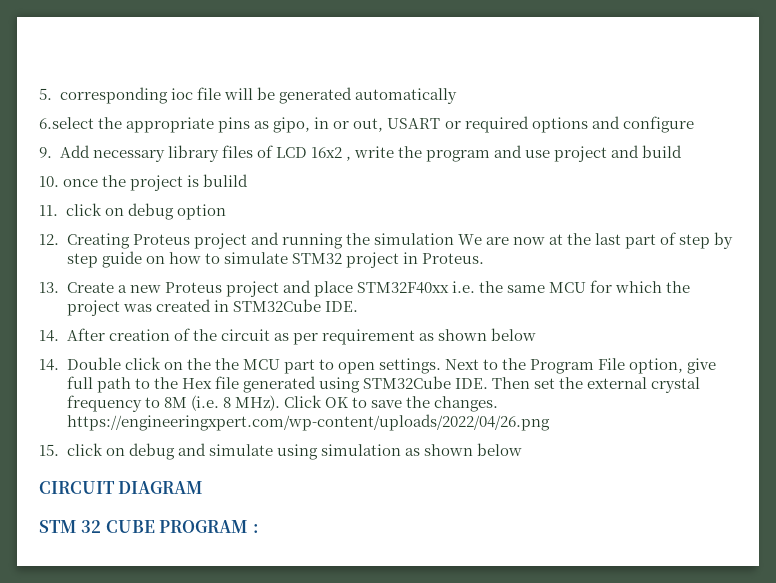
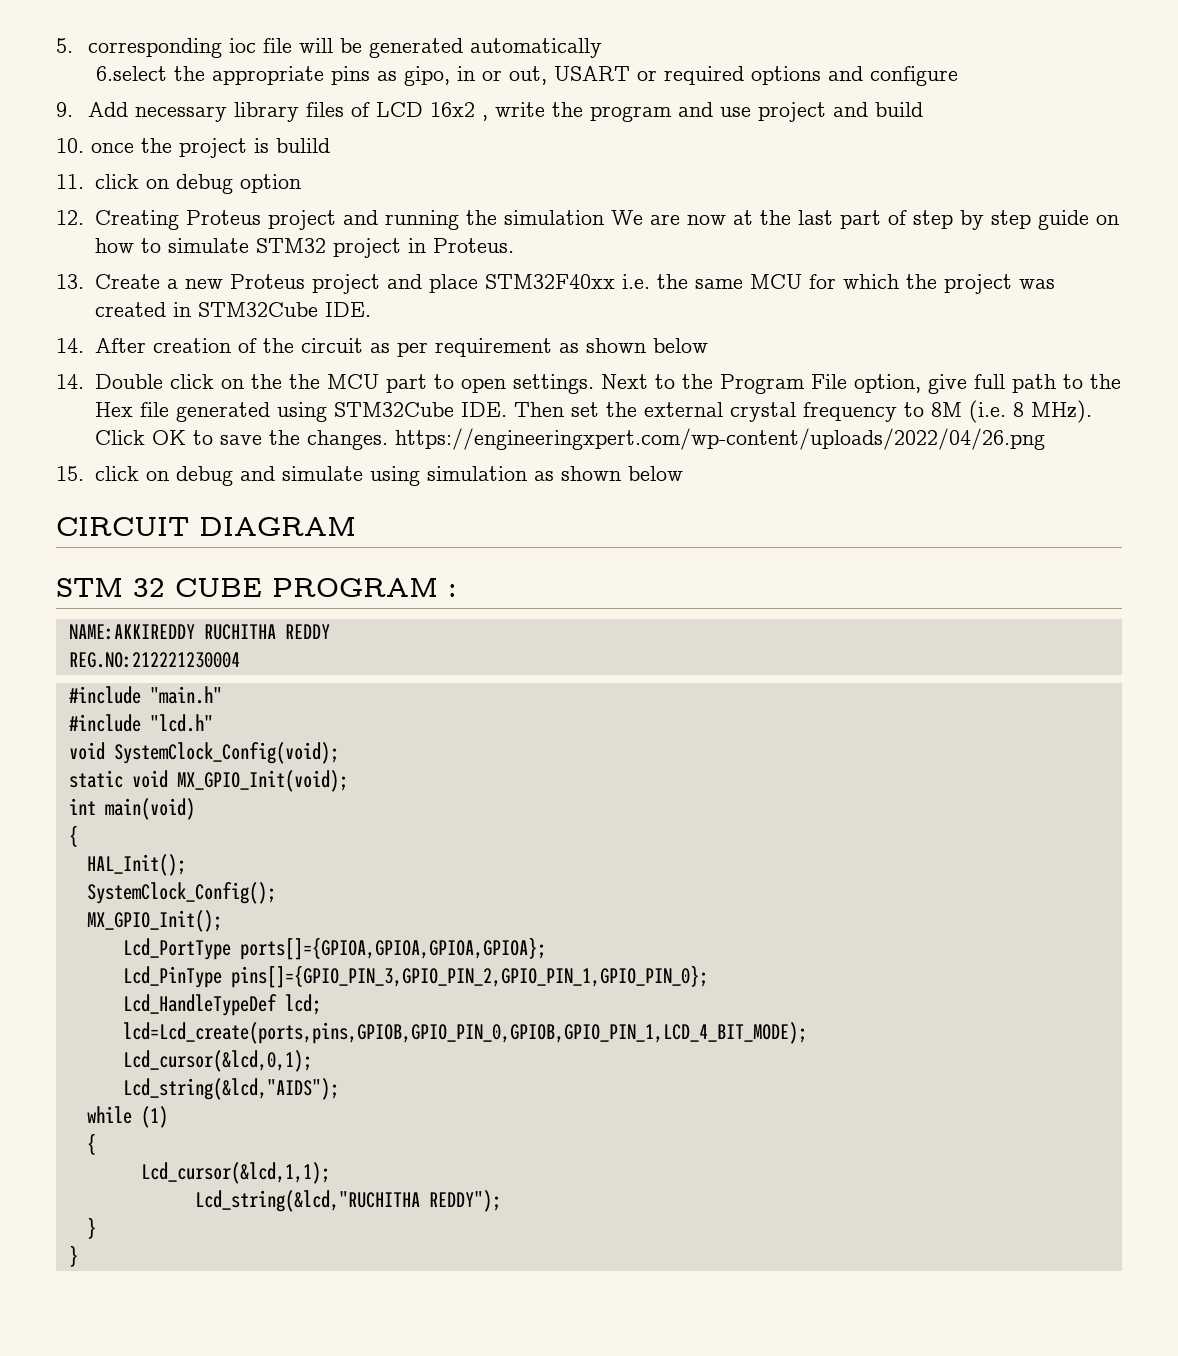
(259, 528) none -> [68,624,330,640] [68,652,240,668] [68,686,222,704] [68,714,213,732] [68,742,339,764] [68,770,348,792] [68,798,195,820] [68,825,78,847] [86,854,186,876] [86,882,276,904] [86,910,222,932] [122,937,546,960] [122,965,708,988] [122,994,321,1016] [122,1022,807,1044] [122,1050,312,1072] [122,1078,339,1100] [86,1106,168,1128] [86,1133,96,1155] [140,1162,330,1184] [194,1190,501,1212] [86,1217,96,1239] [68,1245,78,1267] // NAME:AKKIREDDY RUCHITHA REDDY // REG.NO:212221230004 // #include "main.h" // #include "lcd.h" // void SystemClock_Config(void); // static void MX_GPIO_Init(void); // int main(void) // { // HAL_Init(); // SystemClock_Config(); // MX_GPIO_Init(); // Lcd_PortType ports[]={GPIOA,GPIOA,GPIOA,GPIOA}; // Lcd_PinType pins[]={GPIO_PIN_3,GPIO_PIN_2,GPIO_PIN_1,GPIO_PIN_0}; // Lcd_HandleTypeDef lcd; // lcd=Lcd_create(ports,pins,GPIOB,GPIO_PIN_0,GPIOB,GPIO_PIN_1,LCD_4_BIT_MODE); // Lcd_cursor(&lcd,0,1); // Lcd_string(&lcd,"AIDS"); // while (1) // { // Lcd_cursor(&lcd,1,1); // Lcd_string(&lcd,"RUCHITHA REDDY"); // } // }

